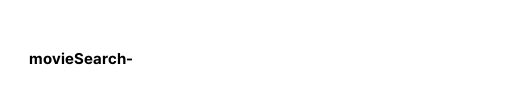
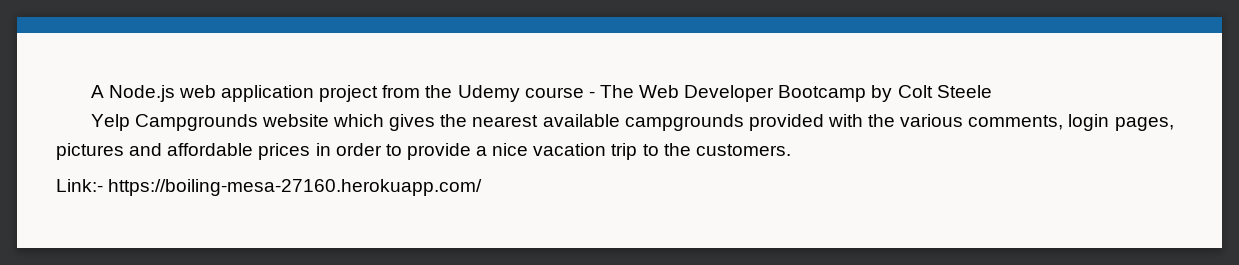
[29,52,133,65] movieSearch- -> [90,85,992,102] [90,114,1174,131] [56,143,791,160] [56,179,483,196] A Node.js web application project from the Udemy course - The Web Developer Bootcamp by Colt Steele // Yelp Campgrounds website which gives the nearest available campgrounds provided with the various comments, login pages, pictures and affordable prices in order to provide a nice vacation trip to the customers. // Link:- https://boiling-mesa-27160.herokuapp.com/

